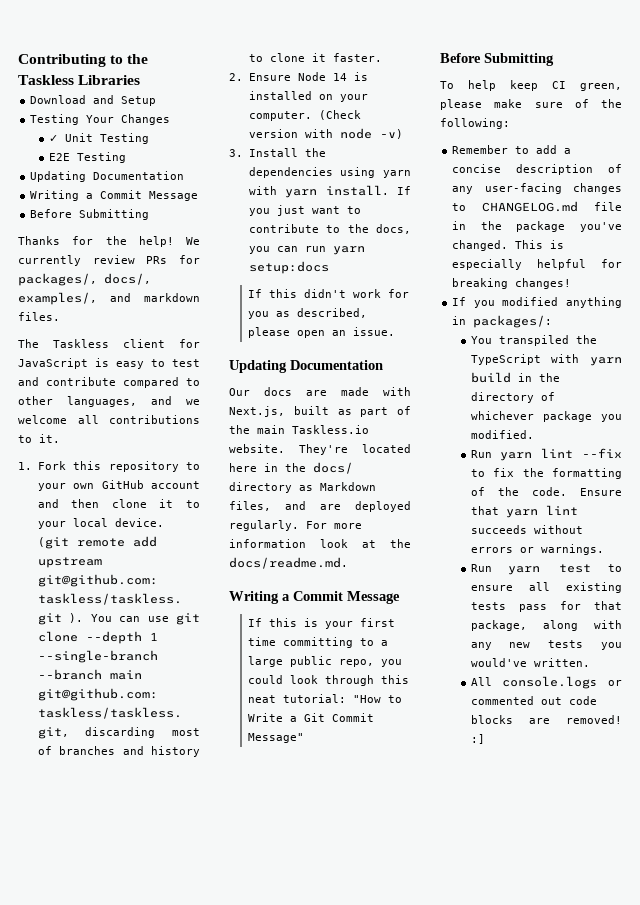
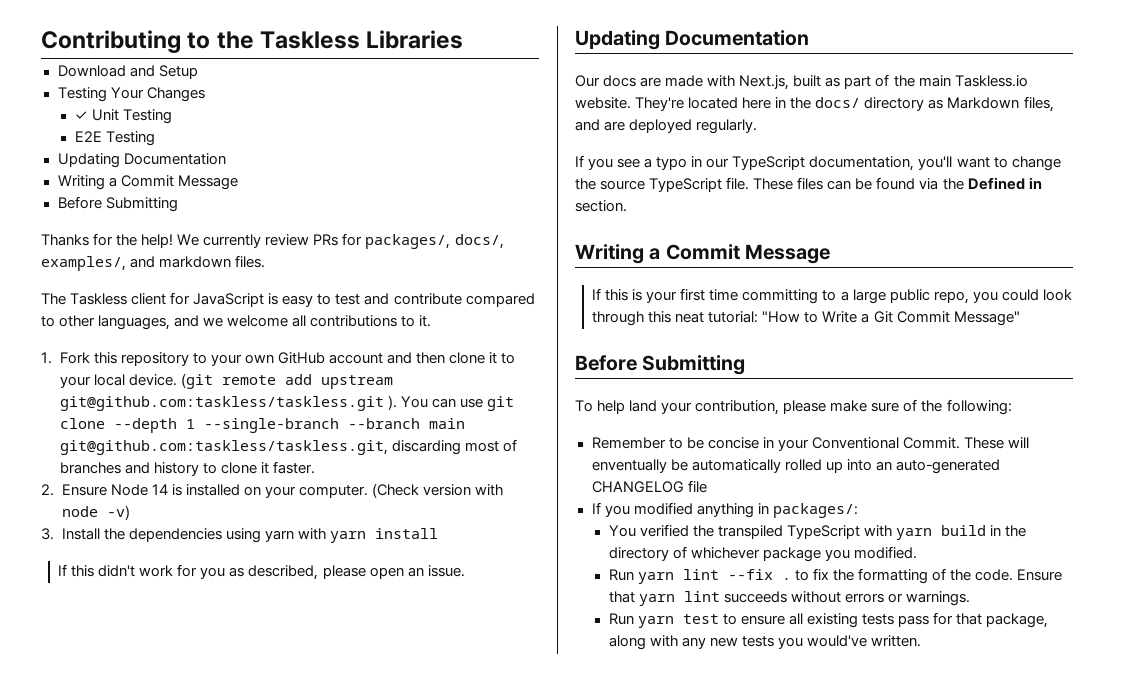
[325,185,411,196] [248,205,361,216] [248,224,411,234] [248,246,365,255] [248,261,329,274] install. If you just want to contribute to the docs, you can run yarn setup:docs -> [374,528,438,539] install
[306,521,362,529] [229,539,411,548] [229,557,348,569] For more information look at the docs/readme.md. -> [575,155,1061,171] [575,177,1042,192] [575,200,627,212] // If you see a typo in our TypeScript documentation, you'll want to change the source TypeScript file. These files can be found via the Defined in section.
[510,80,622,91] keep CI green, -> [629,400,780,415] land your contribution,
[536,145,572,154] [452,164,622,175] [452,183,622,194] [452,201,622,212] [452,221,622,232] [452,240,565,251] [452,259,622,270] [452,278,572,289] add a concise description of any user-facing changes to CHANGELOG.md file in the package you've changed. This is especially helpful for breaking changes! -> [686,437,1029,451] [591,459,1000,474] [591,480,707,493] be concise in your Conventional Commit. These will enventually be automatically rolled up into an auto-generated CHANGELOG file
[498,335,597,346] transpiled the -> [639,524,783,539] verified the transpiled
(622, 453) none -> [781,578,791,580] .
[470,676,622,689] [470,696,597,705] [470,715,622,724] [470,734,485,744] // All console.logs or commented out code blocks are removed! :] -> (921, 641) none

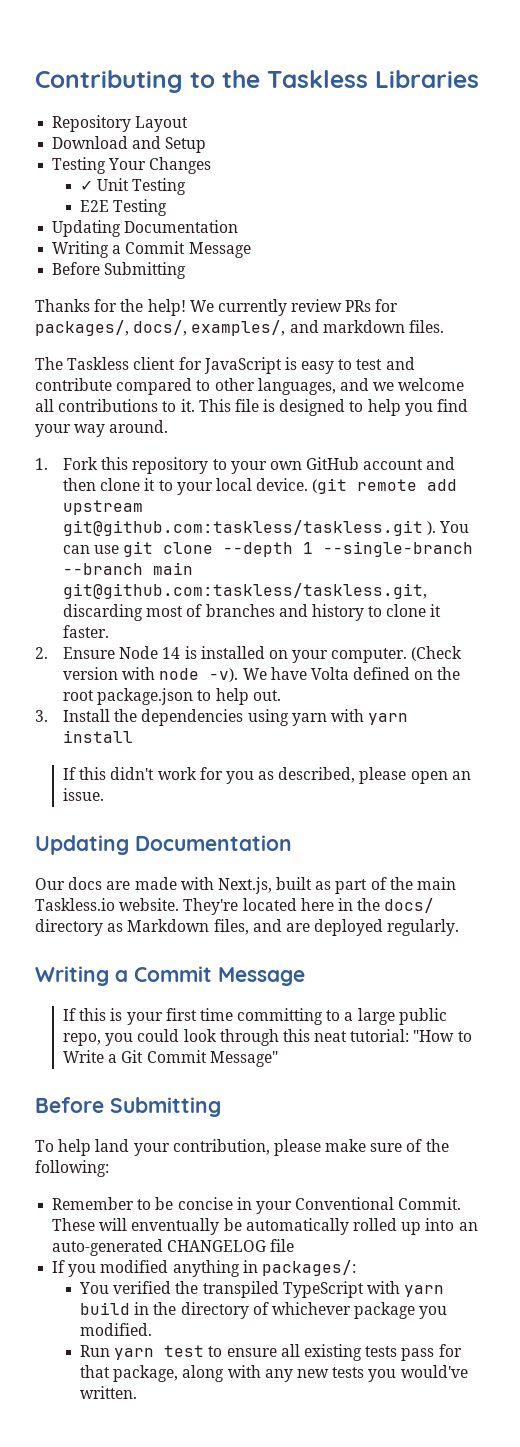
(464, 39) none -> [52,115,189,132] // Repository Layout
(432, 321) none -> [198,399,469,416] [35,420,169,437] This file is designed to help you find your way around.
[106,505,130,520] -v) -> [209,667,461,682] [63,688,281,705] -v). We have Volta defined on the root package.json to help out.
[575,155,1061,171] [575,177,1042,192] [575,200,627,212] // If you see a typo in our TypeScript documentation, you'll want to change the source TypeScript file. These files can be found via the Defined in section. -> (460, 927) none
[608,568,1063,584] [608,591,970,606] // Run yarn lint --fix . to fix the formatting of the code. Ensure that yarn lint succeeds without errors or warnings. -> (153, 1329) none

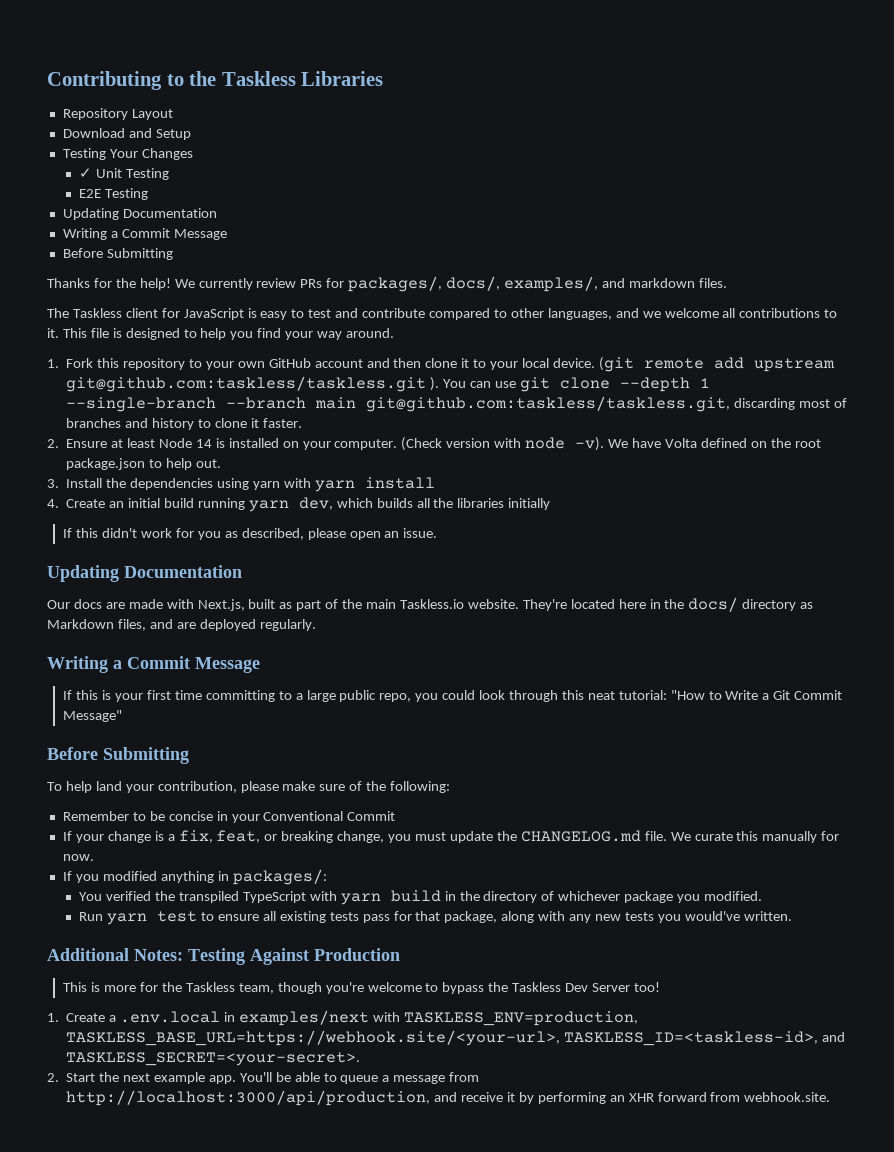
(116, 653) none -> [111,438,156,448] at least
(134, 736) none -> [47,497,551,512] // 4. Create an initial build running yarn dev, which builds all the libraries initially
[398,1197,462,1210] [52,1218,478,1235] [52,1239,295,1256] Commit. These will enventually be automatically rolled up into an auto-generated CHANGELOG file -> [347,811,396,821] [62,830,840,843] [62,854,94,861] Commit // If your change is a fix, feat, or breaking change, you must update the CHANGELOG.md file. We curate this manually for now.
(138, 1392) none -> [47,948,400,965] [63,982,660,994] [47,1010,638,1026] [66,1030,846,1046] [66,1052,361,1066] [47,1072,480,1084] [66,1090,831,1106] // Additional Notes: Testing Against Production // This is more for the Taskless team, though you're welcome to bypass the Taskless Dev Server too! // 1. Create a .env.local in examples/next with TASKLESS_ENV=production, TASKLESS_BASE_URL=https://webhook.site/<your-url>, TASKLESS_ID=<taskless-id>, and TASKLESS_SECRET=<your-secret>. // 2. Start the next example app. You'll be able to queue a message from http://localhost:3000/api/production, and receive it by performing an XHR forward from webhook.site.

